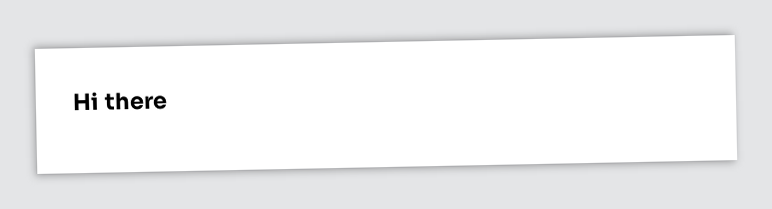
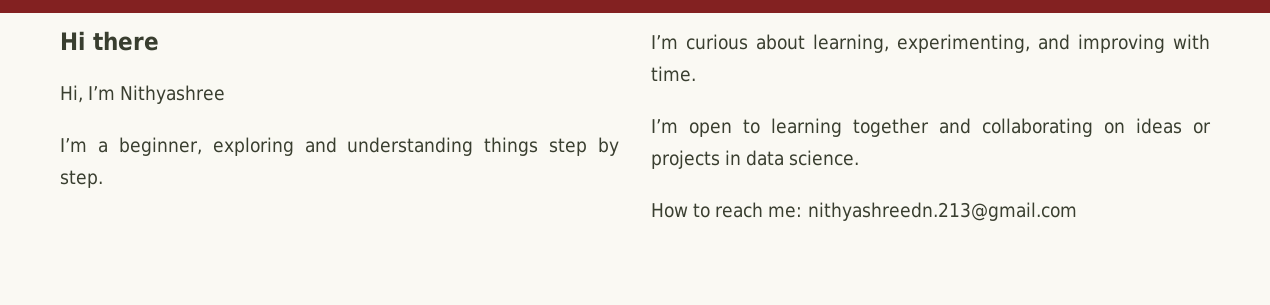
(169, 101) none -> [60,85,226,104] [60,137,619,156] [60,170,103,188] [651,34,1210,53] [651,66,696,82] [651,118,1211,137] [651,150,860,169] [651,202,1077,221] // Hi, I’m Nithyashree // I’m a beginner, exploring and understanding things step by step. // I’m curious about learning, experimenting, and improving with time. // I’m open to learning together and collaborating on ideas or projects in data science. // How to reach me: nithyashreedn.213@gmail.com

